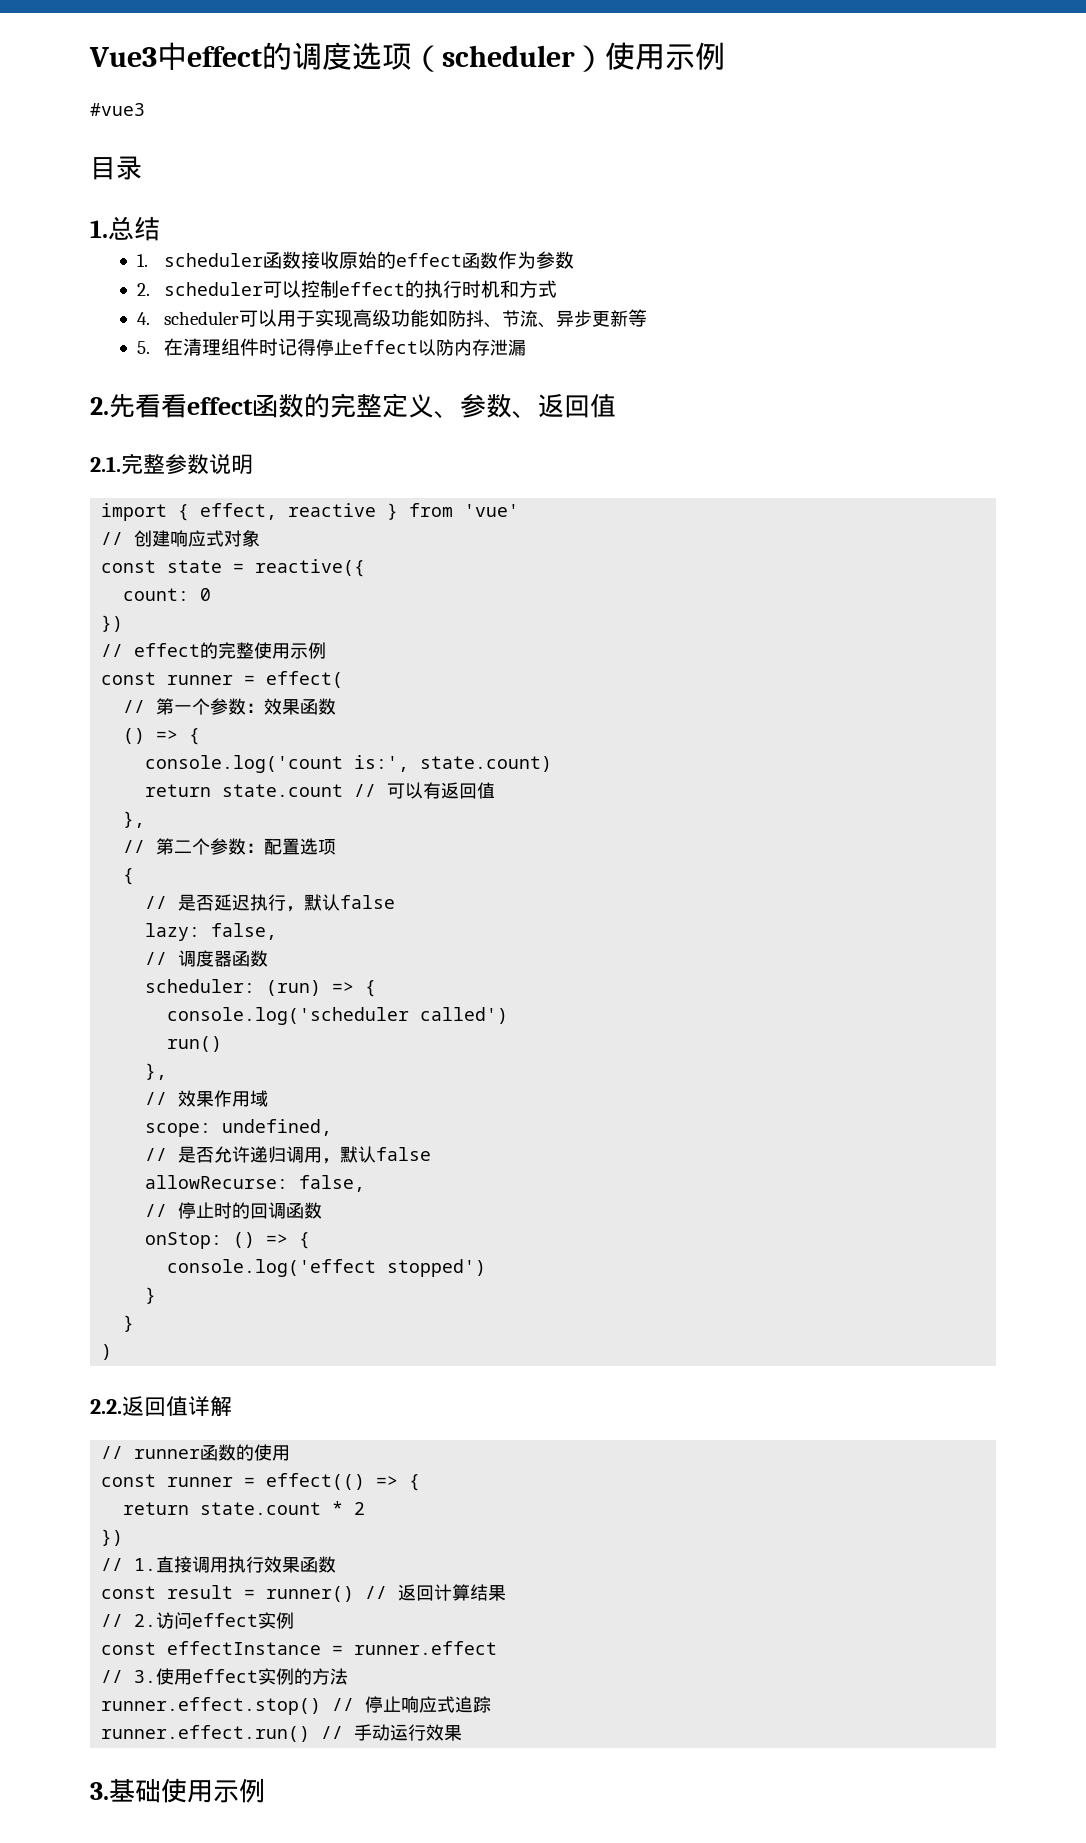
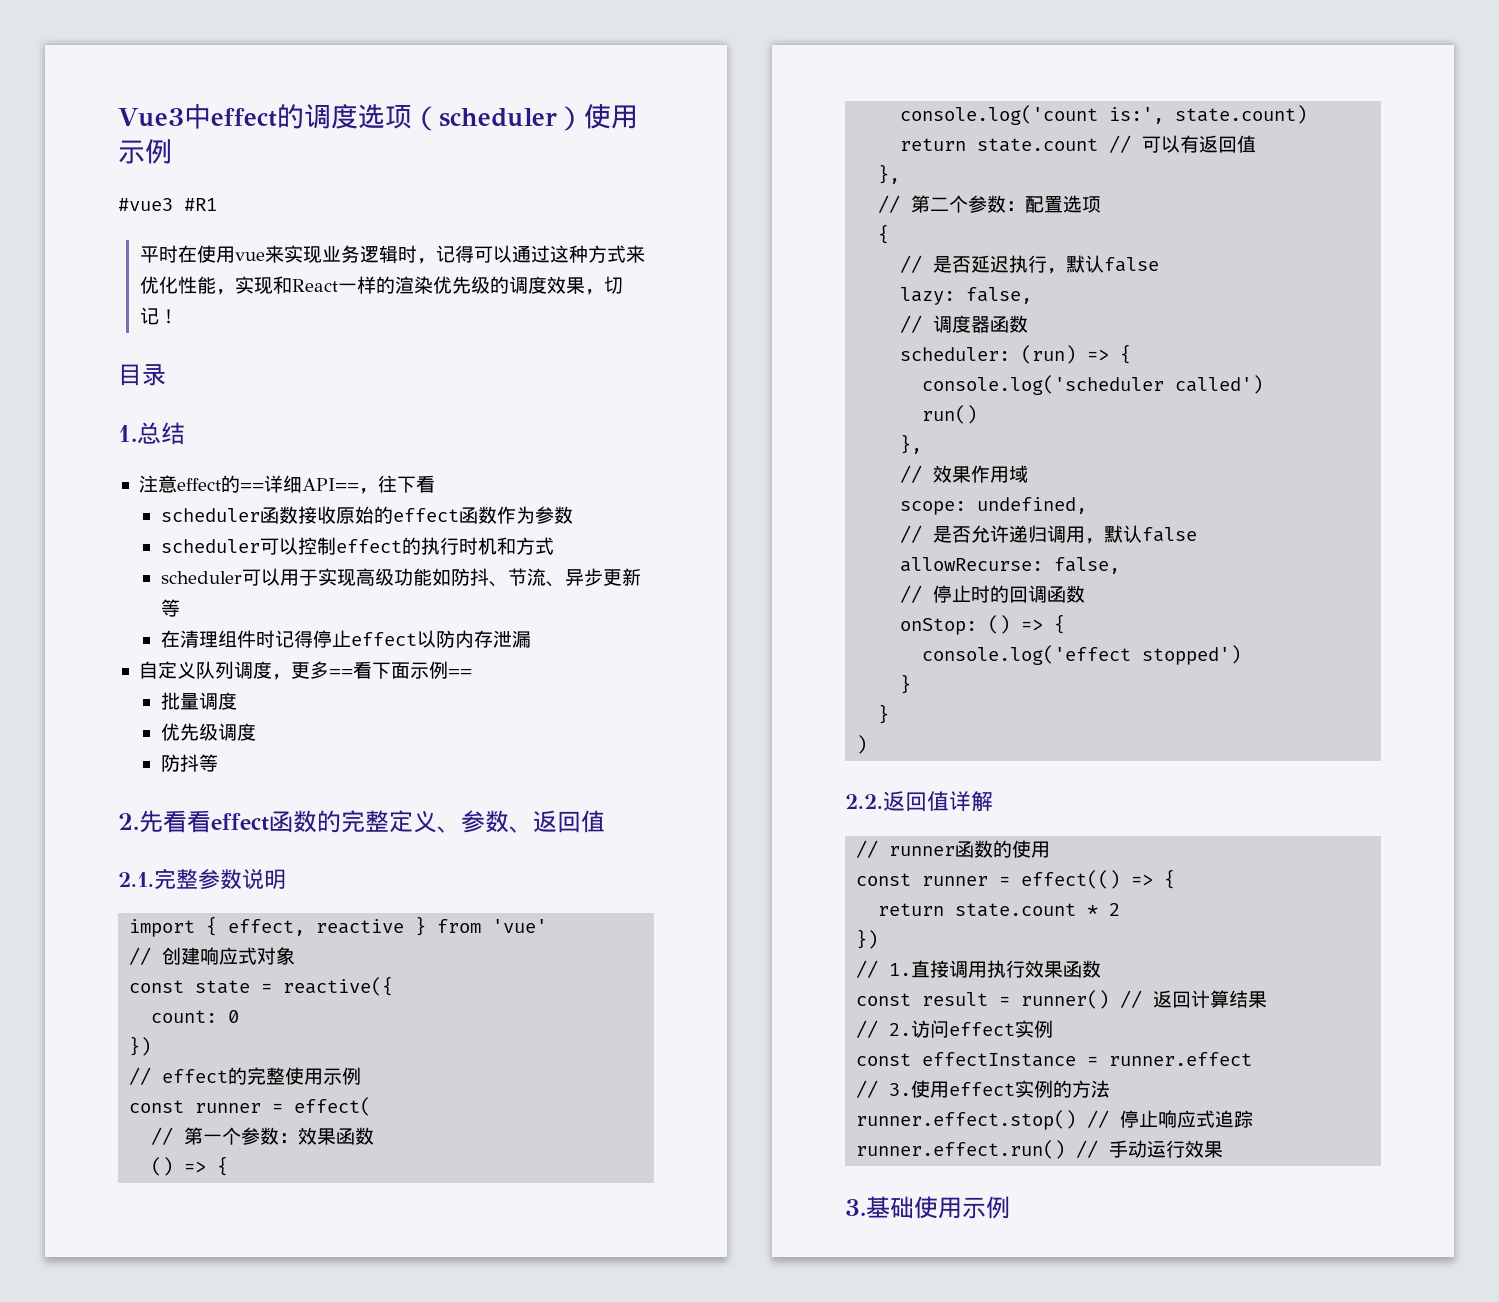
[90,156,142,180] [90,216,160,241] [137,254,149,267] // 目录 // 1.总结 // 1. -> [184,198,217,211] [139,245,645,264] [139,276,623,295] [139,307,178,325] [118,364,166,386] [118,422,185,445] [138,475,435,494] #R1 // 平时在使用vue来实现业务逻辑时，记得可以通过这种方式来优化性能，实现和React一样的渲染优先级的调度效果，切记！ // 目录 // 1.总结 // 注意effect的==详细API==，往下看 //
[137,283,151,296] 2. -> (573, 515) none
[137,312,151,325] 4. -> (554, 546) none
[137,341,151,354] 5. -> (180, 608) none
(527, 347) none -> [138,661,472,680] [160,692,237,710] [160,723,256,741] [160,754,218,772] // 自定义队列调度，更多==看下面示例== // 批量调度 // 优先级调度 // 防抖等

